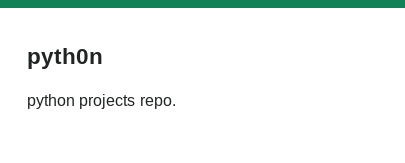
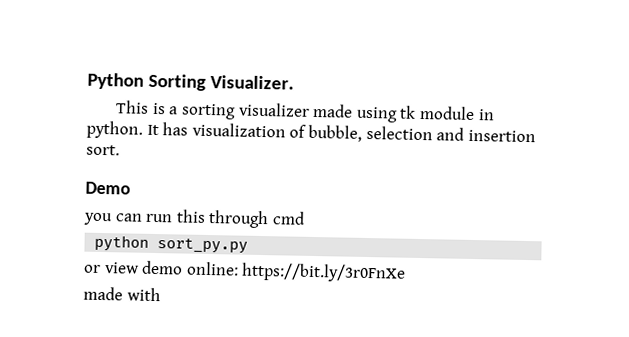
[27,48,103,69] [27,94,176,109] pyth0n // python projects repo. -> [87,72,295,91] [116,100,495,123] [86,120,536,143] [86,144,120,156] [85,181,131,195] [83,209,305,229] [94,234,249,254] [83,260,407,283] [83,286,161,302] Python Sorting Visualizer. // This is a sorting visualizer made using tk module in python. It has visualization of bubble, selection and insertion sort. // Demo // you can run this through cmd // python sort_py.py // or view demo online: https://bit.ly/3r0FnXe // made with

